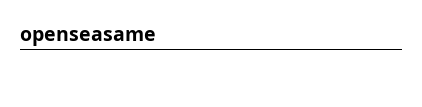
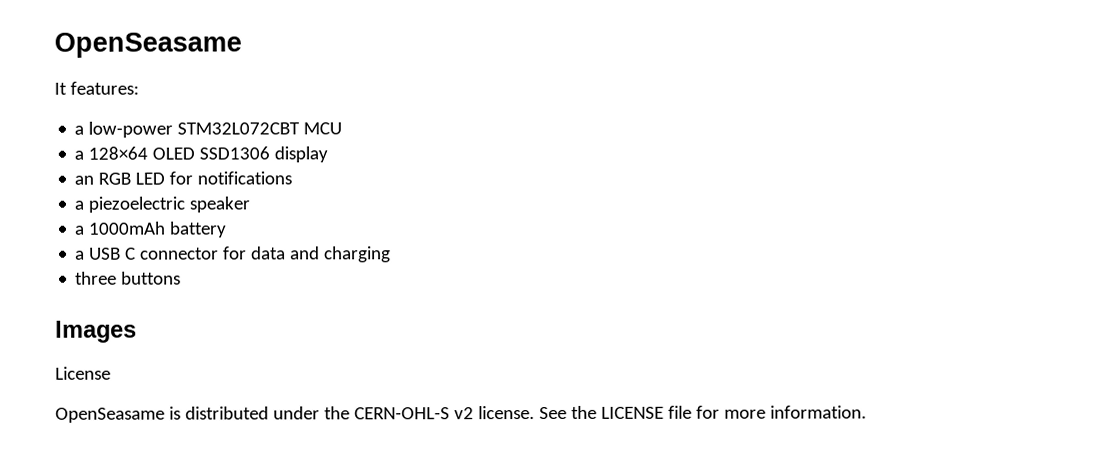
[20,30,156,46] openseasame -> [54,32,242,58] [54,81,139,95] [74,121,343,138] [74,146,329,163] [74,171,293,185] [74,196,251,213] [74,221,228,238] [75,246,392,263] [75,271,182,285] [55,320,137,343] [55,366,111,380] [55,405,867,423] OpenSeasame // It features: // a low-power STM32L072CBT MCU // a 128×64 OLED SSD1306 display // an RGB LED for notifications // a piezoelectric speaker // a 1000mAh battery // a USB C connector for data and charging // three buttons // Images // License // OpenSeasame is distributed under the CERN-OHL-S v2 license. See the LICENSE file for more information.

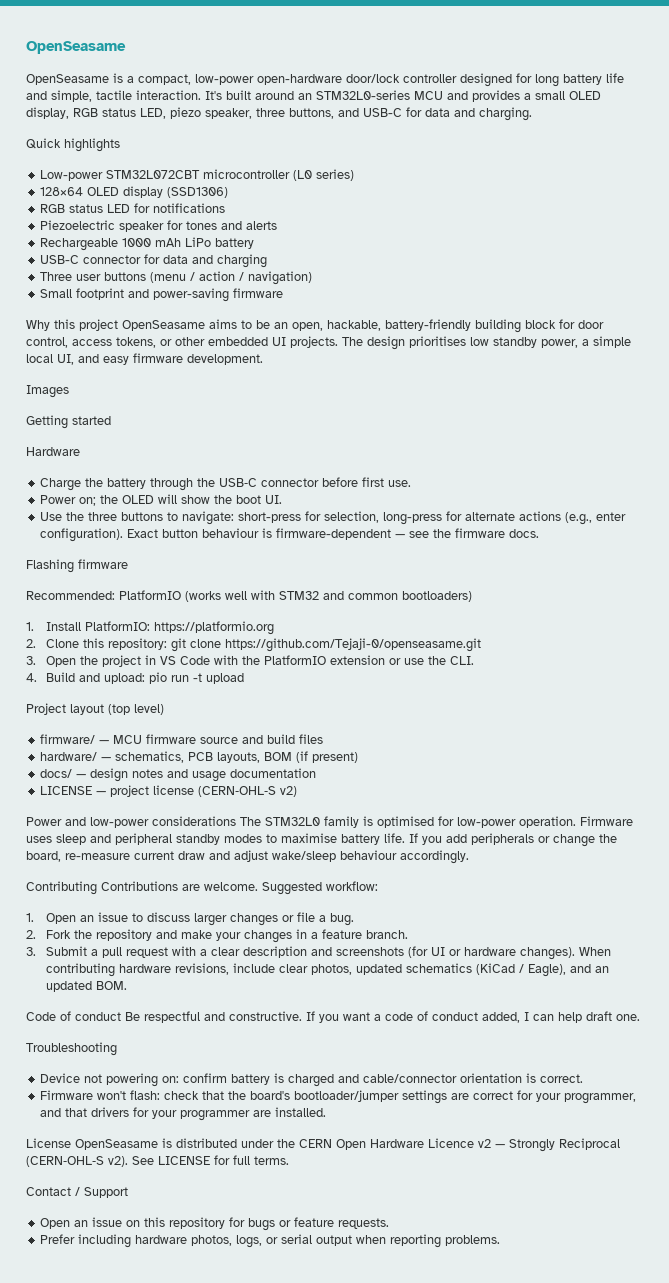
[54,81,139,95] [74,121,343,138] [74,150,85,160] It features: // a low-power STM32L072CBT MCU // a -> [26,73,624,87] [26,90,601,102] [26,107,532,121] [26,138,120,152] [40,169,355,181] OpenSeasame is a compact, low-power open-hardware door/lock controller designed for long battery life and simple, tactile interaction. It's built around an STM32L0-series MCU and provides a small OLED display, RGB status LED, piezo speaker, three buttons, and USB-C for data and charging. // Quick highlights // Low-power STM32L072CBT microcontroller (L0 series) //
[199,146,271,160] SSD1306 -> (120, 191) none
[74,172,132,185] // an RGB -> [167,187,229,198] [40,204,104,213] (SSD1306) // RGB status
[74,196,186,213] a piezoelectric -> [40,220,116,230] Piezoelectric
[74,221,228,238] [75,247,137,260] // a 1000mAh battery // a USB C -> [167,220,278,230] [40,237,255,251] [40,255,80,264] for tones and alerts // Rechargeable 1000 mAh LiPo battery // USB-C
[75,271,182,285] [55,320,137,343] three buttons // Images -> [40,271,313,285] [40,288,284,302] [26,319,604,333] [26,336,631,350] [26,353,263,365] [26,385,69,398] [26,415,111,429] [26,447,80,456] [40,477,412,491] [40,494,283,506] [40,511,627,525] [40,528,540,542] [26,559,128,573] [26,590,472,602] [26,621,275,635] [26,638,482,652] [26,655,475,667] [26,672,245,684] [26,703,164,715] [40,734,324,744] [40,751,359,763] [40,768,317,782] [40,785,298,797] [26,816,633,828] [26,833,617,847] [26,850,469,864] [26,881,378,895] [26,912,355,926] [26,929,409,943] [26,946,612,960] [46,963,610,977] [46,981,128,992] [26,1011,640,1023] [26,1042,117,1056] [40,1073,584,1087] [40,1090,637,1104] [40,1107,327,1121] Three user buttons (menu / action / navigation) // Small footprint and power-saving firmware // Why this project OpenSeasame aims to be an open, hackable, battery-friendly building block for door control, access tokens, or other embedded UI projects. The design prioritises low standby power, a simple local UI, and easy firmware development. // Images // Getting started // Hardware // Charge the battery through the USB‑C connector before first use. // Power on; the OLED will show the boot UI. // Use the three buttons to navigate: short-press for selection, long-press for alternate actions (e.g., enter configuration). Exact button behaviour is firmware-dependent — see the firmware docs. // Flashing firmware // Recommended: PlatformIO (works well with STM32 and common bootloaders) // 1. Install PlatformIO: https://platformio.org // 2. Clone this repository: git clone https://github.com/Tejaji-0/openseasame.git // 3. Open the project in VS Code with the PlatformIO extension or use the CLI. // 4. Build and upload: pio run -t upload // Project layout (top level) // firmware/ — MCU firmware source and build files // hardware/ — schematics, PCB layouts, BOM (if present) // docs/ — design notes and usage documentation // LICENSE — project license (CERN‑OHL‑S v2) // Power and low-power considerations The STM32L0 family is optimised for low-power operation. Firmware uses sleep and peripheral standby modes to maximise battery life. If you add peripherals or change the board, re-measure current draw and adjust wake/sleep behaviour accordingly. // Contributing Contributions are welcome. Suggested workflow: // 1. Open an issue to discuss larger changes or file a bug. // 2. Fork the repository and make your changes in a feature branch. // 3. Submit a pull request with a clear description and screenshots (for UI or hardware changes). When contributing hardware revisions, include clear photos, updated schematics (KiCad / Eagle), and an updated BOM. // Code of conduct Be respectful and constructive. If you want a code of conduct added, I can help draft one. // Troubleshooting // Device not powering on: confirm battery is charged and cable/connector orientation is correct. // Firmware won't flash: check that the board's bootloader/jumper settings are correct for your programmer, and that drivers for your programmer are installed.
(111, 373) // -> (71, 1143) none
[353,405,867,420] CERN-OHL-S v2 license. See the LICENSE file for more information. -> [299,1138,620,1152] [26,1155,289,1167] [26,1187,128,1198] [40,1217,390,1231] [40,1234,501,1248] CERN Open Hardware Licence v2 — Strongly Reciprocal (CERN‑OHL‑S v2). See LICENSE for full terms. // Contact / Support // Open an issue on this repository for bugs or feature requests. // Prefer including hardware photos, logs, or serial output when reporting problems.

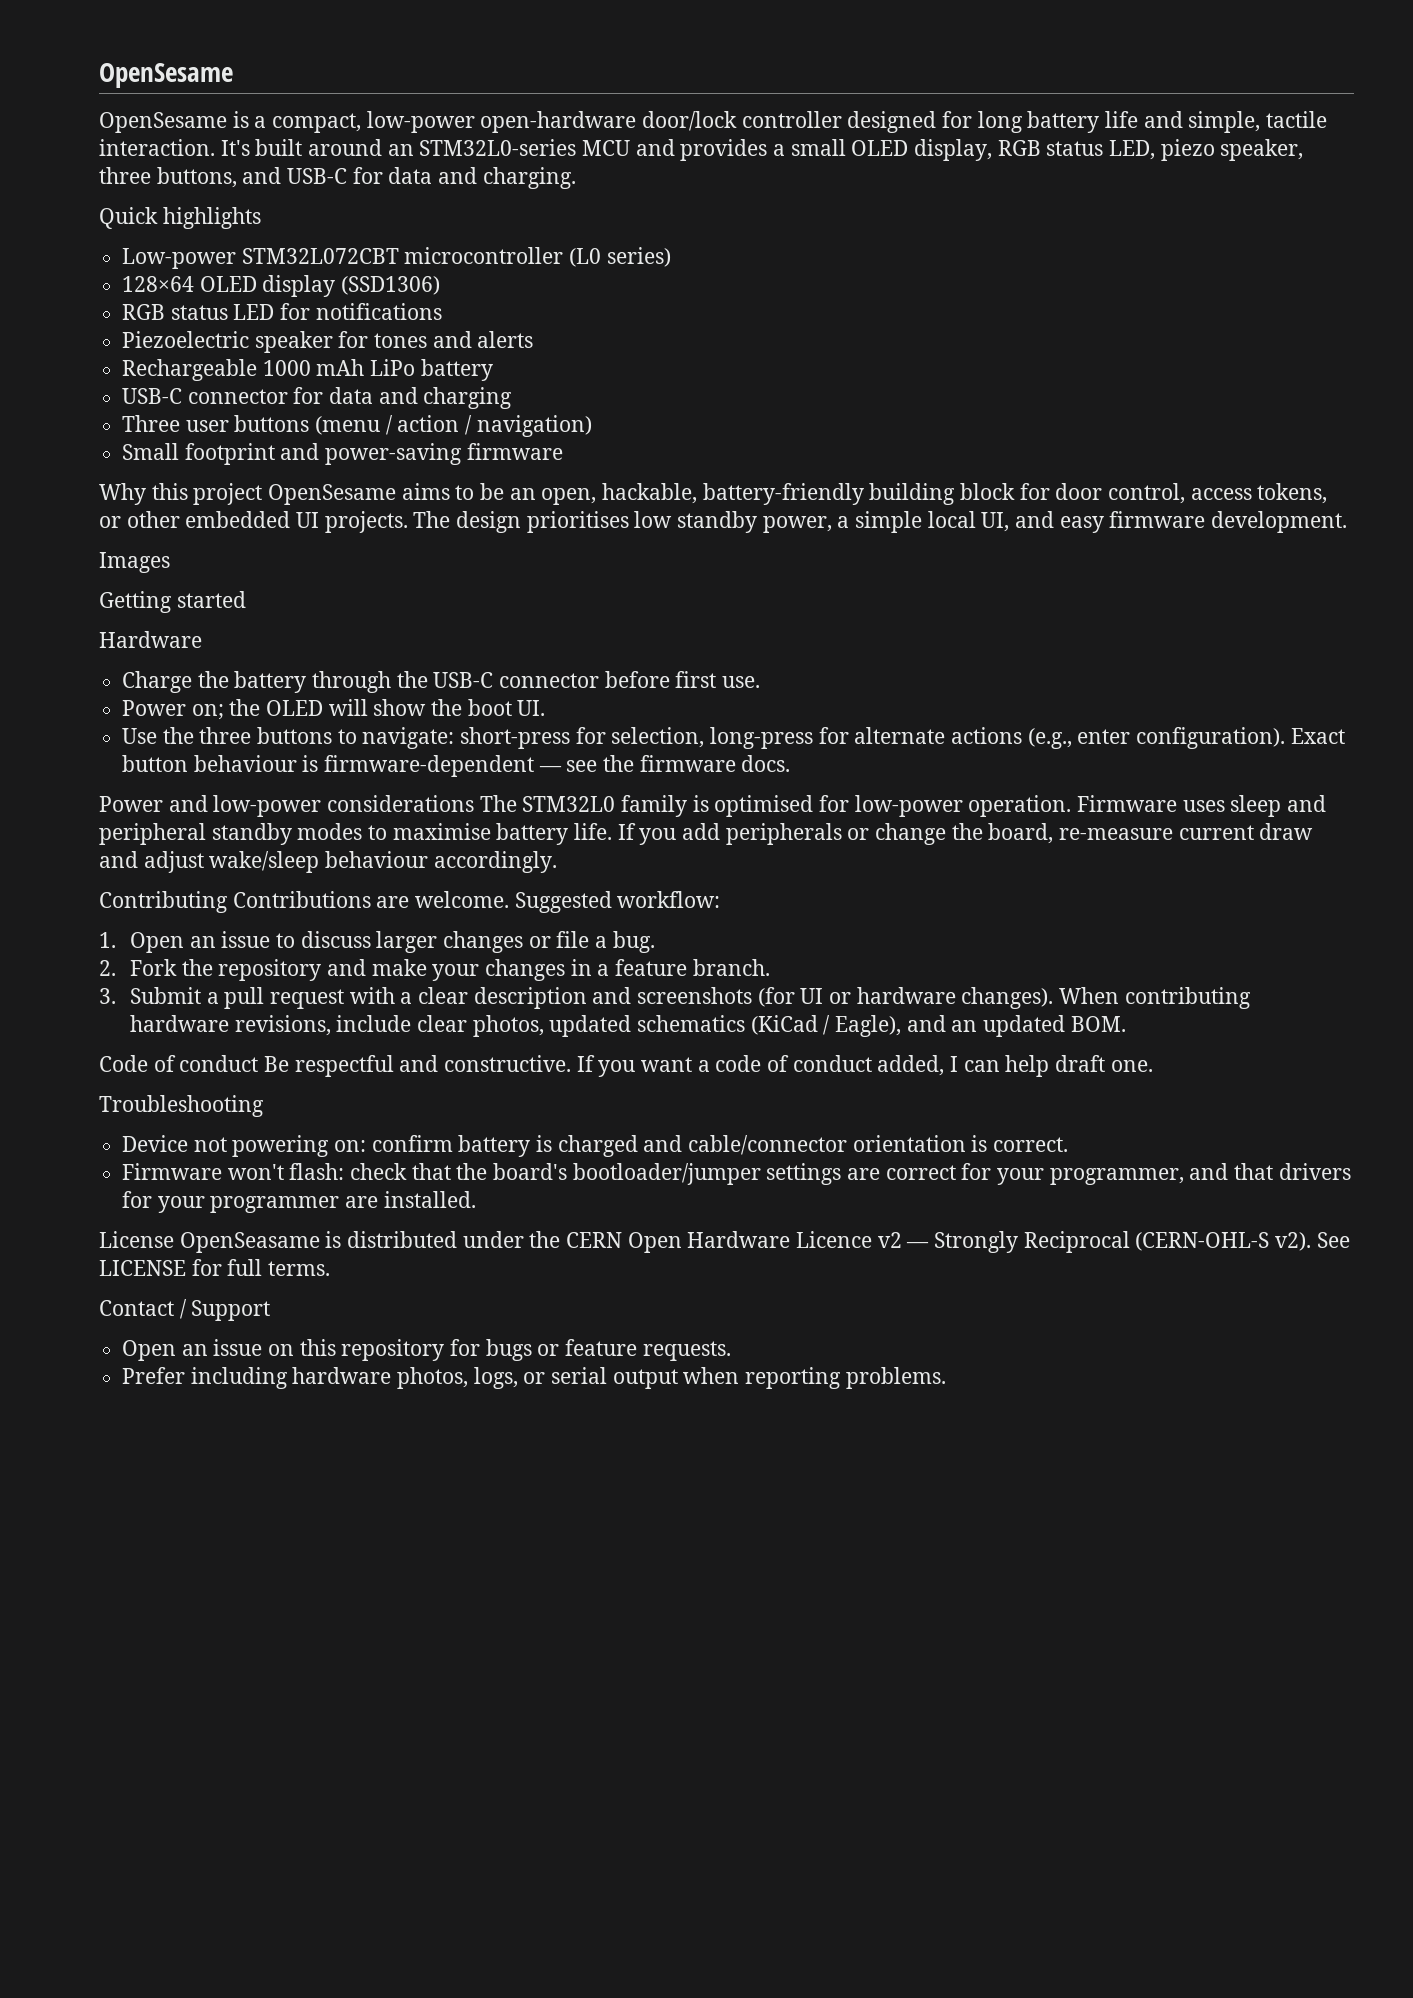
[26,41,126,54] [26,74,109,85] OpenSeasame // OpenSeasame -> [99,63,233,88] [99,112,227,133] OpenSesame // OpenSesame
[122,320,205,331] OpenSeasame -> [268,484,397,505] OpenSesame
[26,559,128,573] [26,590,472,602] [26,621,275,635] [26,638,482,652] [26,655,475,667] [26,672,245,684] [26,703,164,715] [40,734,324,744] [40,751,359,763] [40,768,317,782] [40,785,298,797] // Flashing firmware // Recommended: PlatformIO (works well with STM32 and common bootloaders) // 1. Install PlatformIO: https://platformio.org // 2. Clone this repository: git clone https://github.com/Tejaji-0/openseasame.git // 3. Open the project in VS Code with the PlatformIO extension or use the CLI. // 4. Build and upload: pio run -t upload // Project layout (top level) // firmware/ — MCU firmware source and build files // hardware/ — schematics, PCB layouts, BOM (if present) // docs/ — design notes and usage documentation // LICENSE — project license (CERN‑OHL‑S v2) -> (791, 763) none

